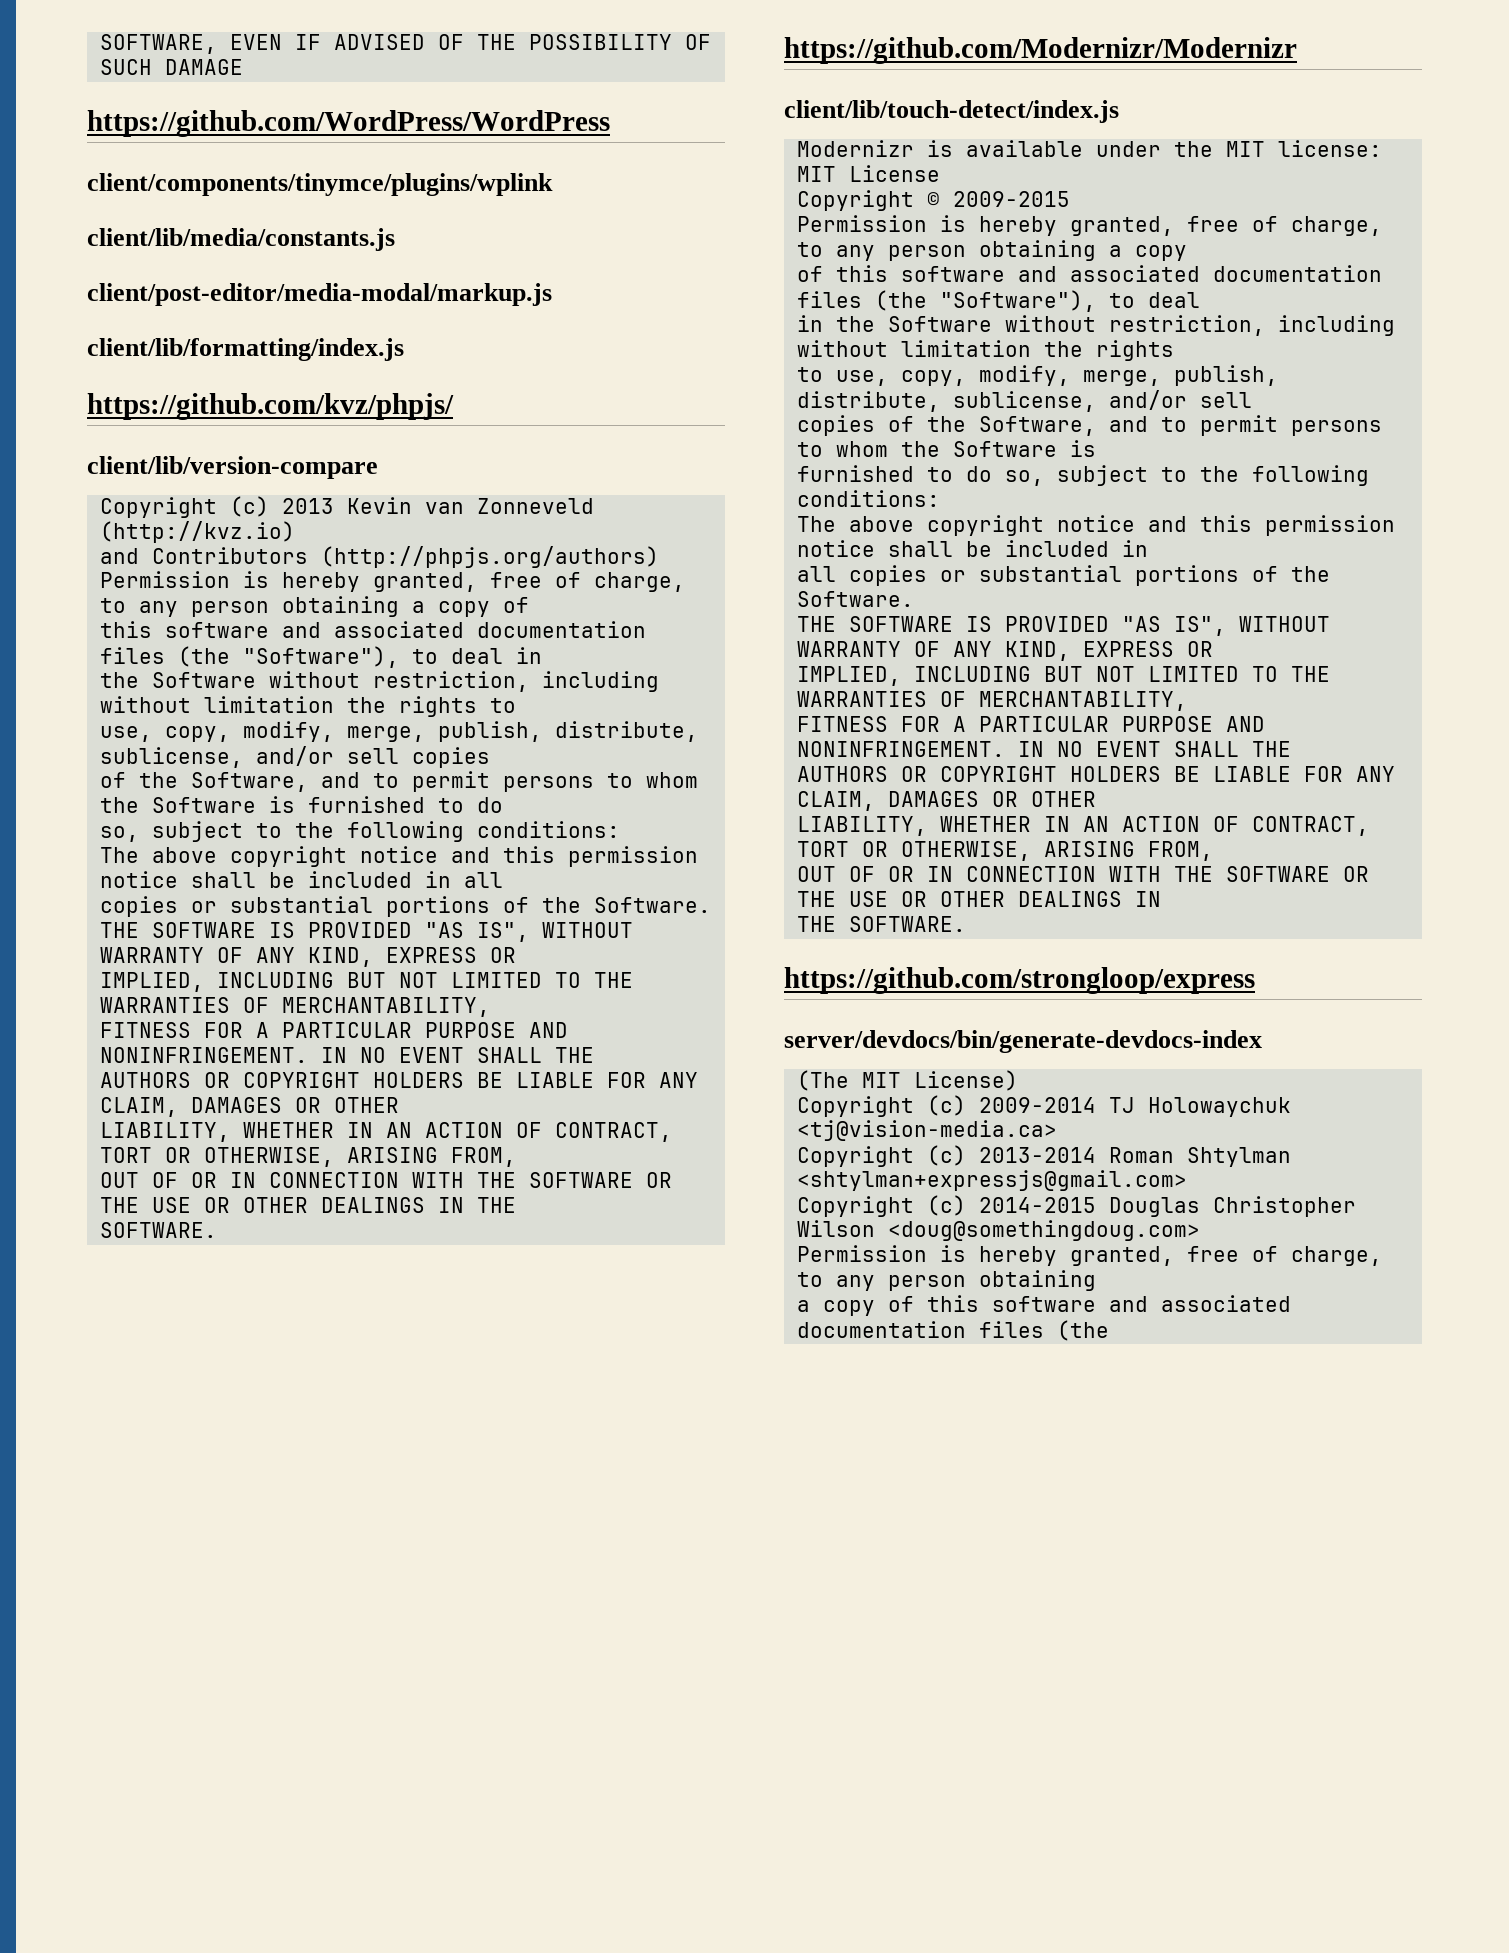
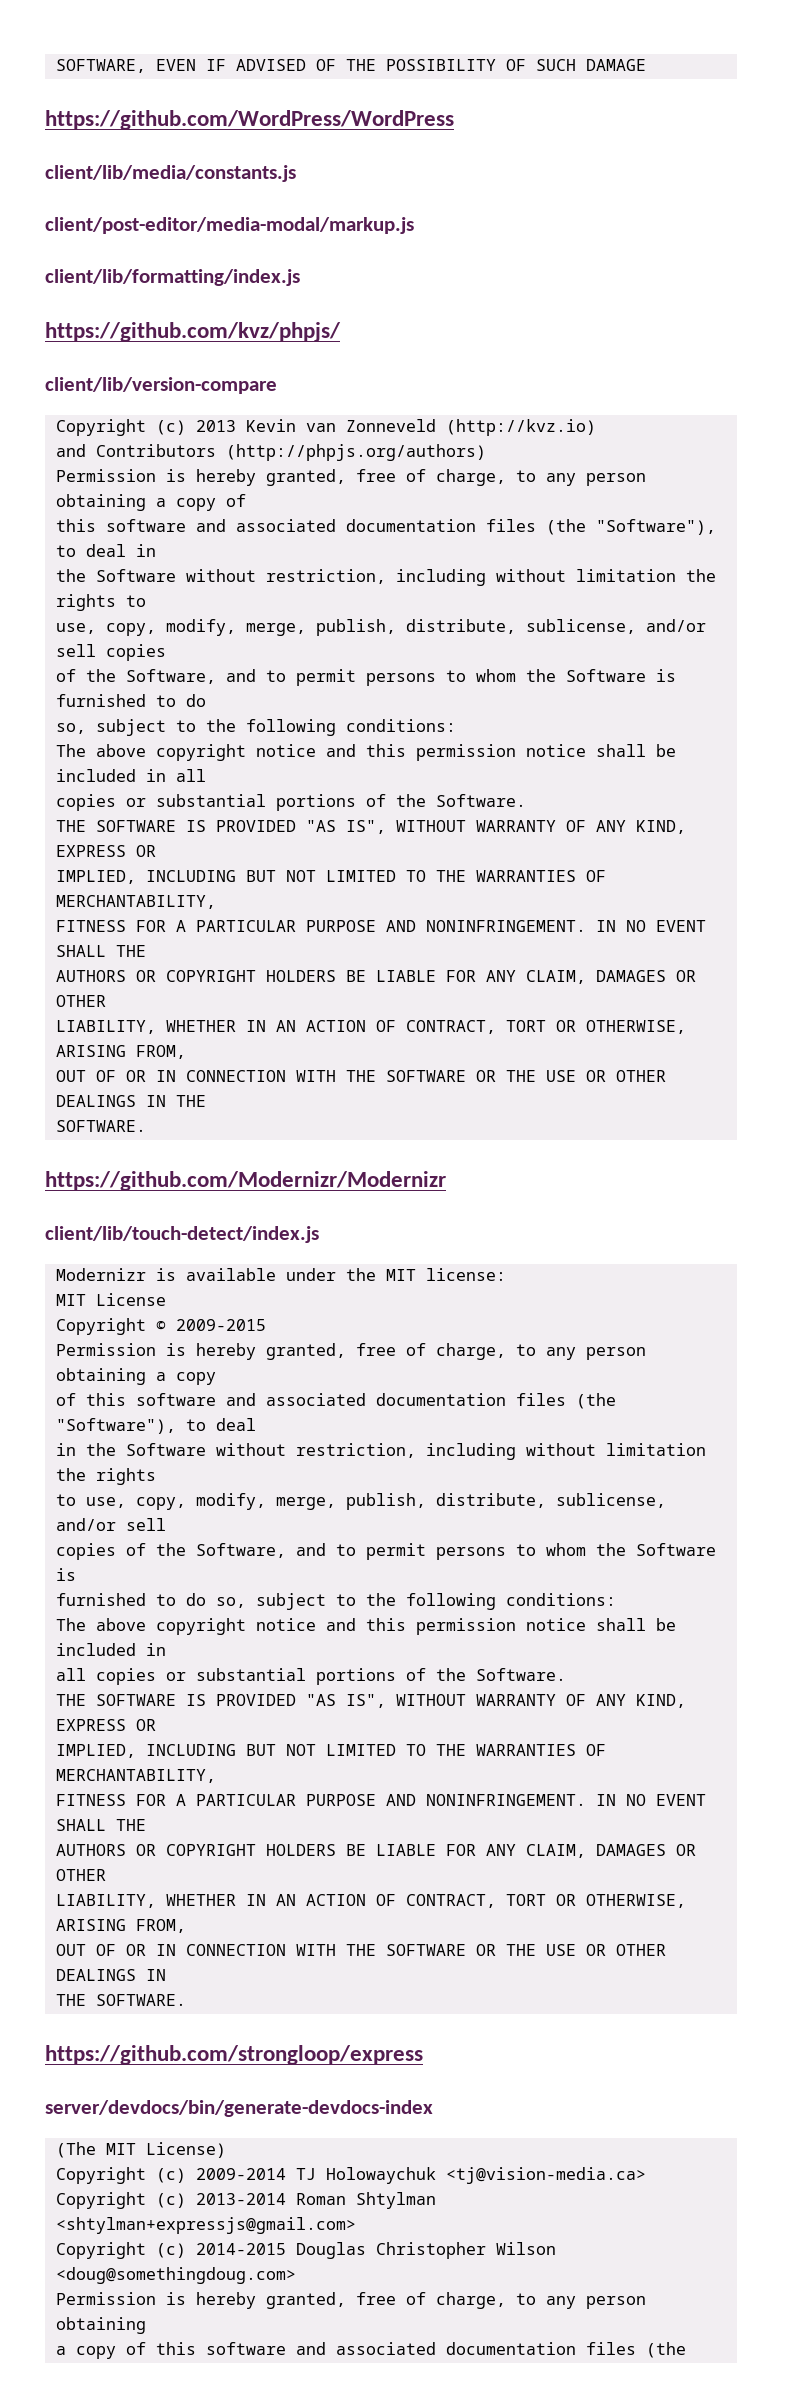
[87,173,553,196] // client/components/tinymce/plugins/wplink -> (454, 120) none

